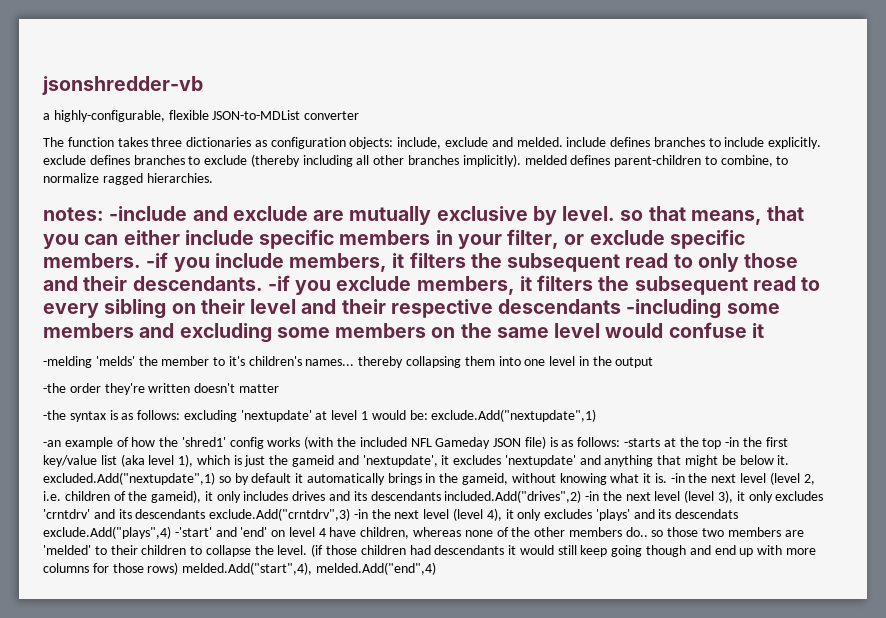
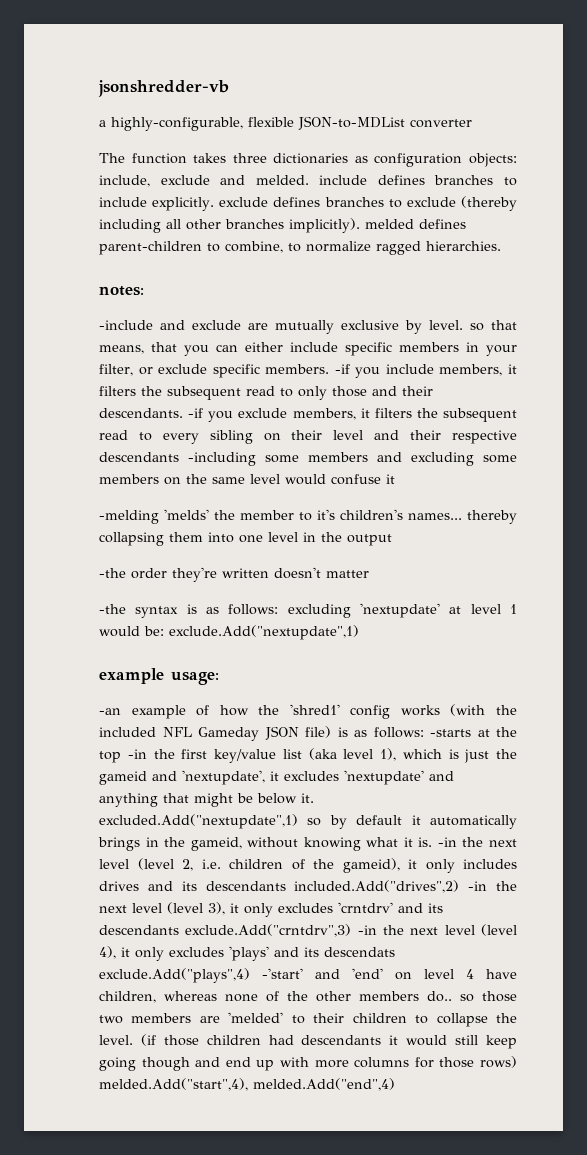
(104, 214) none -> (144, 291) //
(597, 415) none -> [99,668,219,685] // example usage:

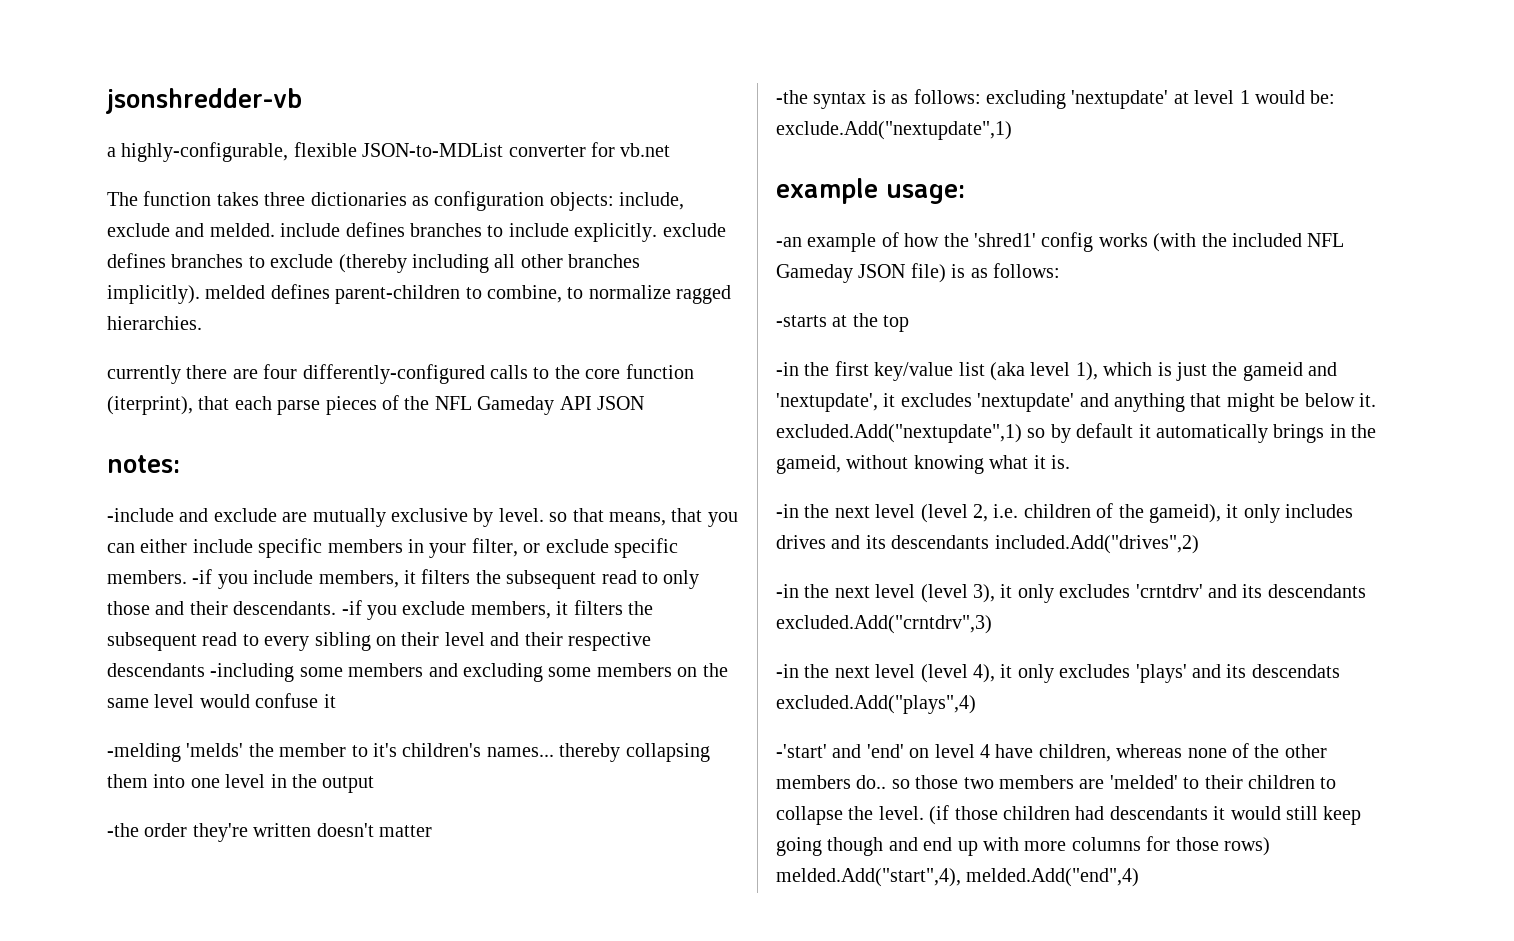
(472, 123) none -> [591,142,671,157] for vb.net
(501, 246) none -> [107,364,694,384] [107,395,644,415] // currently there are four differently-configured calls to the core function (iterprint), that each parse pieces of the NFL Gameday API JSON
(424, 732) none -> (1060, 270) //
(121, 757) none -> (910, 323) //
(433, 842) none -> (1070, 462) //
(460, 886) none -> (1199, 544) //
[185,924,352,937] exclude.Add("crntdrv",3) -> [776,615,992,634] excluded.Add("crntdrv",3) //
[99,968,250,983] exclude.Add("plays",4) -> [776,695,976,714] excluded.Add("plays",4) //

